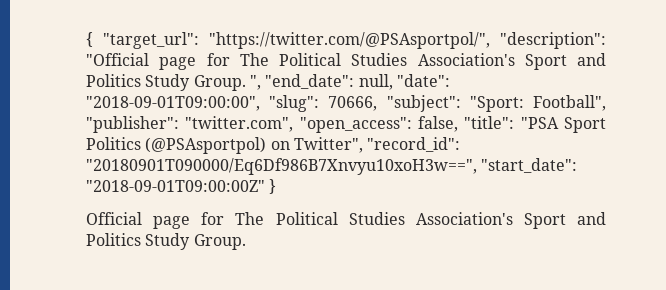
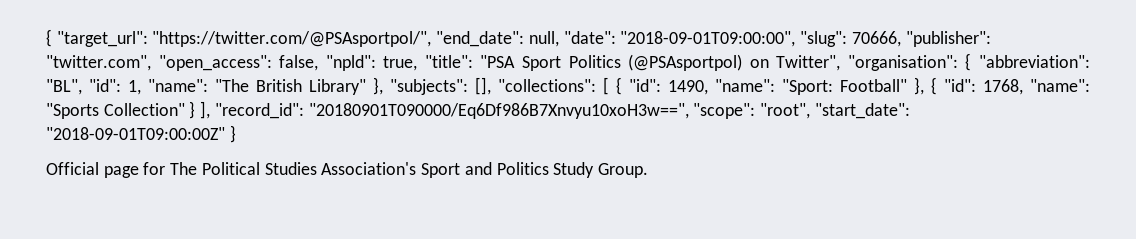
[500,32,606,49] [86,53,606,70] [86,74,261,91] "description": "Official page for The Political Studies Association's Sport and Politics Study Group. ", -> (432, 39) none
[386,95,606,112] "subject": "Sport: Football", -> (901, 39) none
(458, 124) none -> [325,55,418,71] "npld": true,
[367,137,461,152] [86,158,477,175] "record_id": "20180901T090000/Eq6Df986B7Xnvyu10xoH3w==", -> [847,53,1090,71] [46,77,1090,95] [46,101,811,119] "organisation": { "abbreviation": "BL", "id": 1, "name": "The British Library" }, "subjects": [], "collections": [ { "id": 1490, "name": "Sport: Football" }, { "id": 1768, "name": "Sports Collection" } ], "record_id": "20180901T090000/Eq6Df986B7Xnvyu10xoH3w==", "scope": "root",

